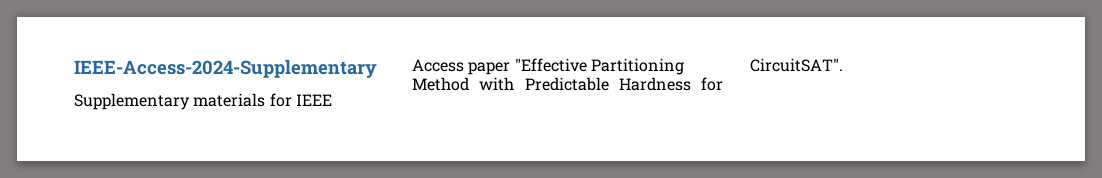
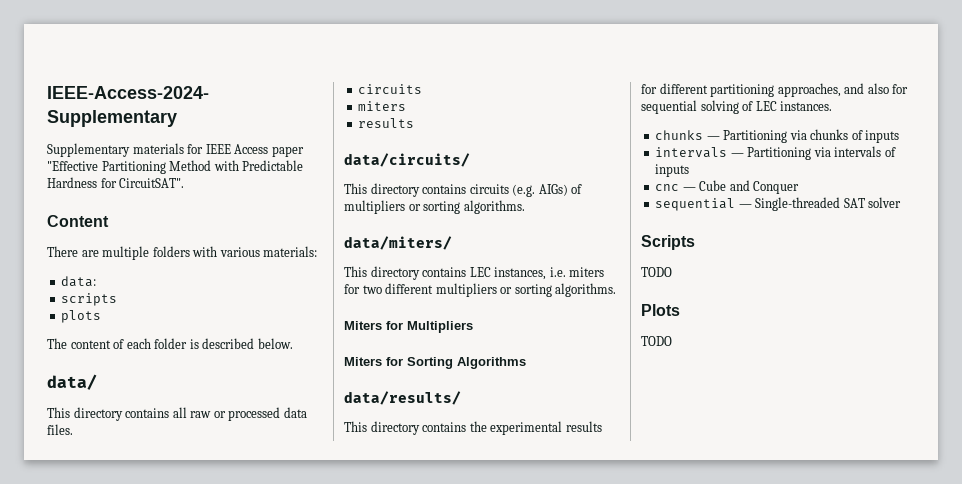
(843, 65) none -> [47,215,109,227] [47,246,318,260] [61,276,97,287] [61,293,118,306] [61,310,102,323] [47,338,293,349] [47,374,97,390] [47,407,307,421] [47,424,73,435] [358,84,423,94] [358,101,407,111] [358,118,415,128] [344,153,470,167] [344,183,583,197] [344,200,525,214] [344,236,452,250] [344,266,605,280] [344,283,617,297] [344,321,473,333] [344,357,526,369] [344,391,461,405] [344,421,602,435] [641,83,909,97] [641,100,833,114] [655,129,900,143] [655,146,896,160] [655,164,690,177] [655,180,800,194] [655,197,902,211] [641,235,695,250] [641,267,672,277] [641,304,680,316] [641,336,672,346] // Content // There are multiple folders with various materials: // data: // scripts // plots // The content of each folder is described below. // data/ // This directory contains all raw or processed data files. // circuits // miters // results // data/circuits/ // This directory contains circuits (e.g. AIGs) of multipliers or sorting algorithms. // data/miters/ // This directory contains LEC instances, i.e. miters for two different multipliers or sorting algorithms. // Miters for Multipliers // Miters for Sorting Algorithms // data/results/ // This directory contains the experimental results for different partitioning approaches, and also for sequential solving of LEC instances. // chunks — Partitioning via chunks of inputs // intervals — Partitioning via intervals of inputs // cnc — Cube and Conquer // sequential — Single-threaded SAT solver // Scripts // TODO // Plots // TODO

